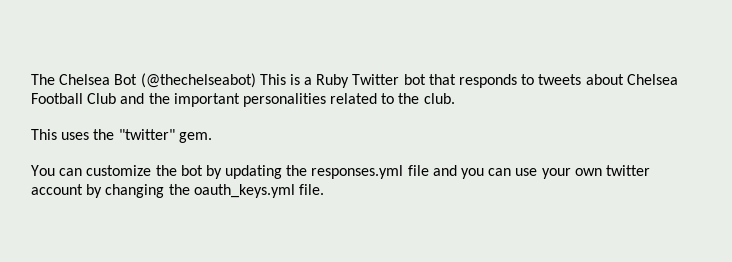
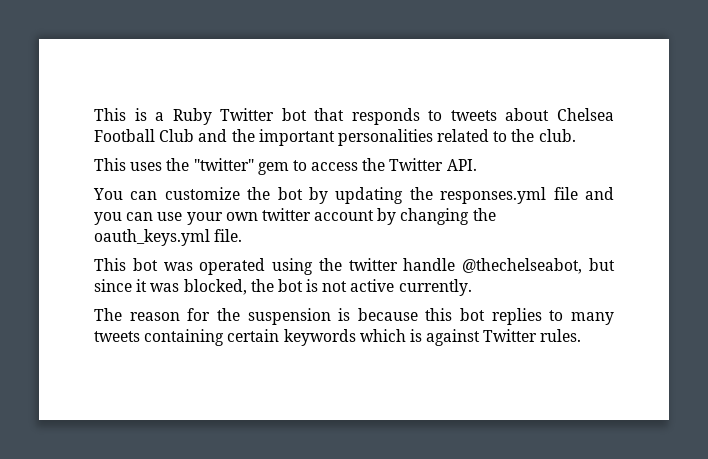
[31,73,256,88] The Chelsea Bot (@thechelseabot) -> (94, 114) none
[178,132,212,143] gem. -> [257,158,477,175] gem to access the Twitter API.
(324, 189) none -> [94,258,615,275] [94,279,472,296] [94,308,614,325] [94,329,582,346] // This bot was operated using the twitter handle @thechelseabot, but since it was blocked, the bot is not active currently. // The reason for the suspension is because this bot replies to many tweets containing certain keywords which is against Twitter rules.

